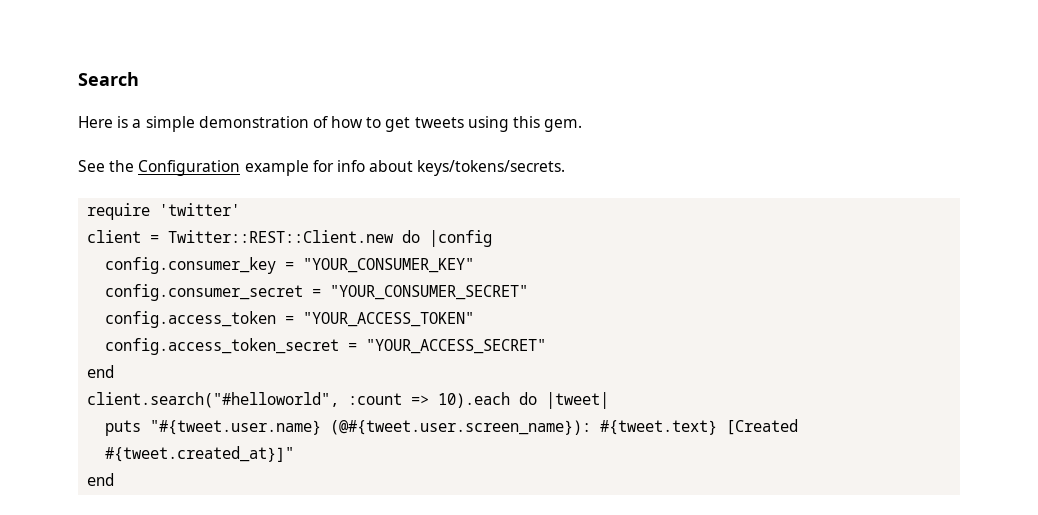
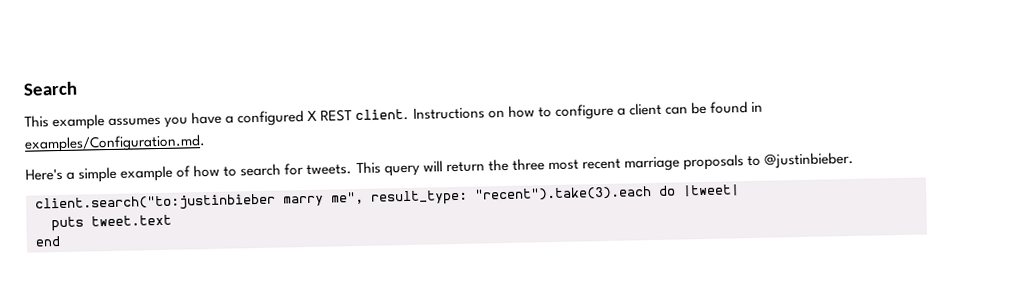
[78,116,129,128] Here is -> [24,101,763,131] [24,134,206,153] [25,168,63,181] This example assumes you have a configured X REST client. Instructions on how to configure a client can be found in examples/Configuration.md. // Here's
[198,116,309,128] demonstration -> [120,165,174,182] example
[385,116,583,132] [78,160,566,176] [87,203,241,220] [87,230,493,247] [105,257,475,274] [105,284,529,301] [105,311,475,328] [105,338,547,355] [87,365,115,378] [87,392,610,409] [105,419,799,436] [105,446,295,462] get tweets using this gem. // See the Configuration example for info about keys/tokens/secrets. // require 'twitter' // client = Twitter::REST::Client.new do |config // config.consumer_key = "YOUR_CONSUMER_KEY" // config.consumer_secret = "YOUR_CONSUMER_SECRET" // config.access_token = "YOUR_ACCESS_TOKEN" // config.access_token_secret = "YOUR_ACCESS_SECRET" // end // client.search("#helloworld", :count => 10).each do |tweet| // puts "#{tweet.user.name} (@#{tweet.user.screen_name}): #{tweet.text} [Created #{tweet.created_at}]" -> [240,151,855,177] [35,184,740,213] [51,214,172,232] search for tweets. This query will return the three most recent marriage proposals to @justinbieber. // client.search("to:justinbieber marry me", result_type: "recent").take(3).each do |tweet| // puts tweet.text

